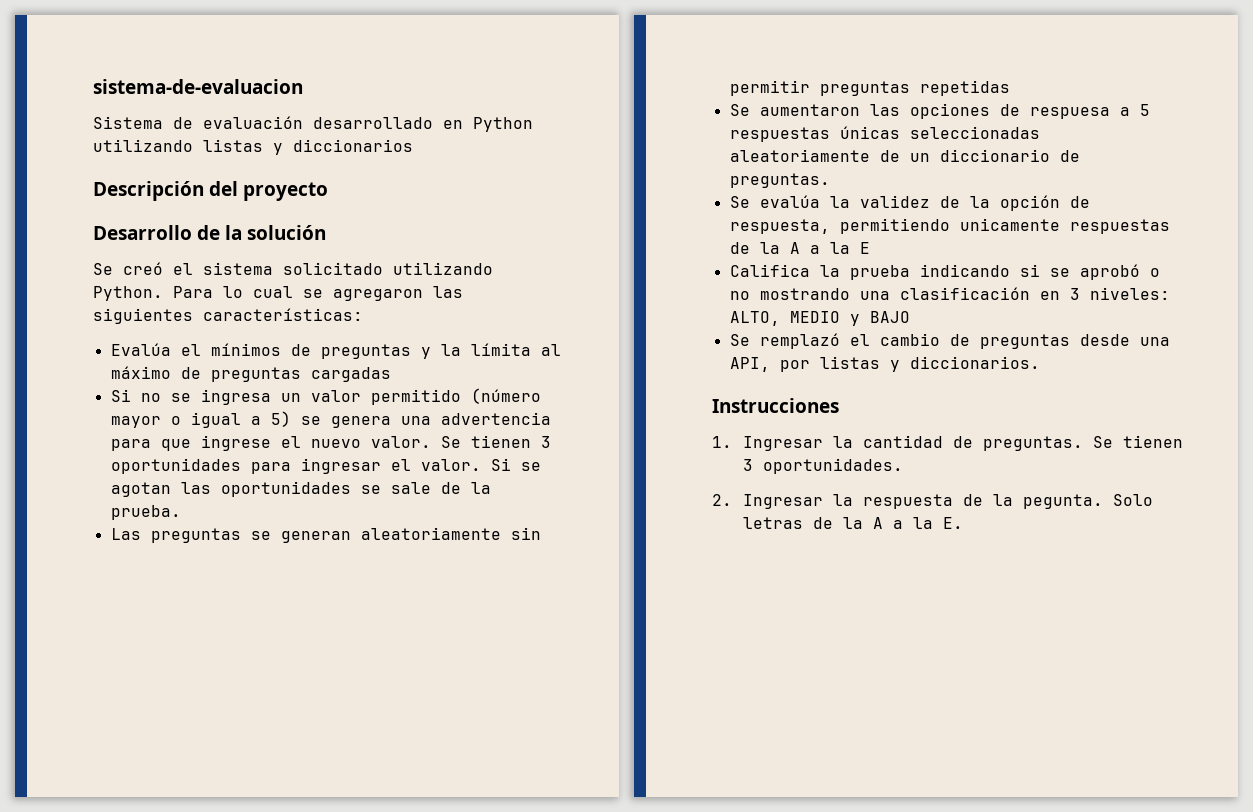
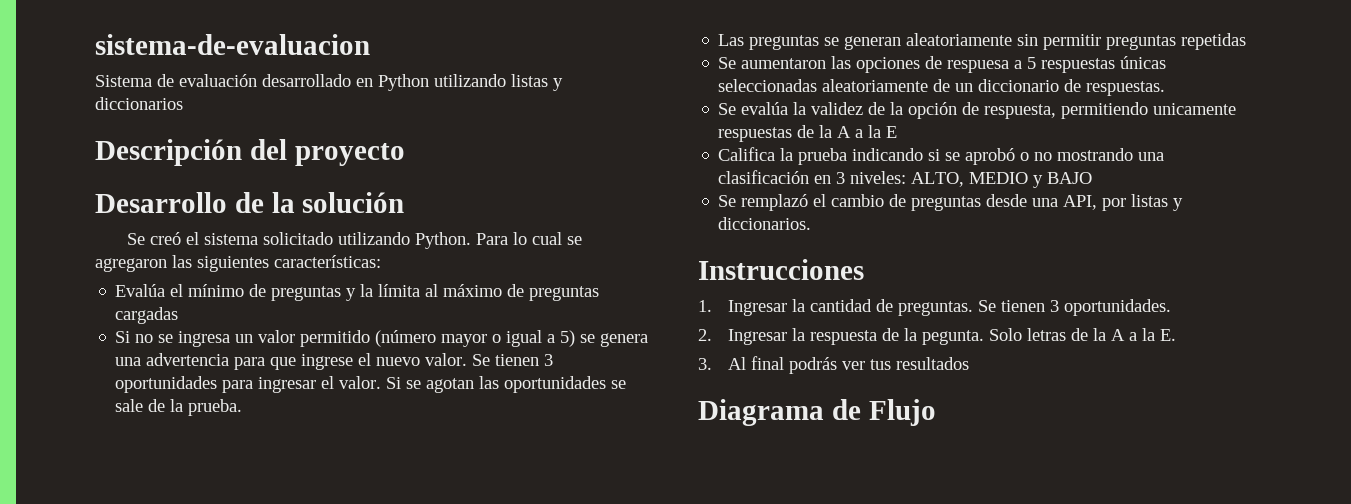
[210,343,281,356] mínimos -> [188,284,245,297] mínimo
[729,173,830,188] preguntas. -> [1086,81,1166,96] respuestas.
(963, 523) none -> [698,356,969,374] [698,399,936,426] // 3. Al final podrás ver tus resultados // Diagrama de Flujo

